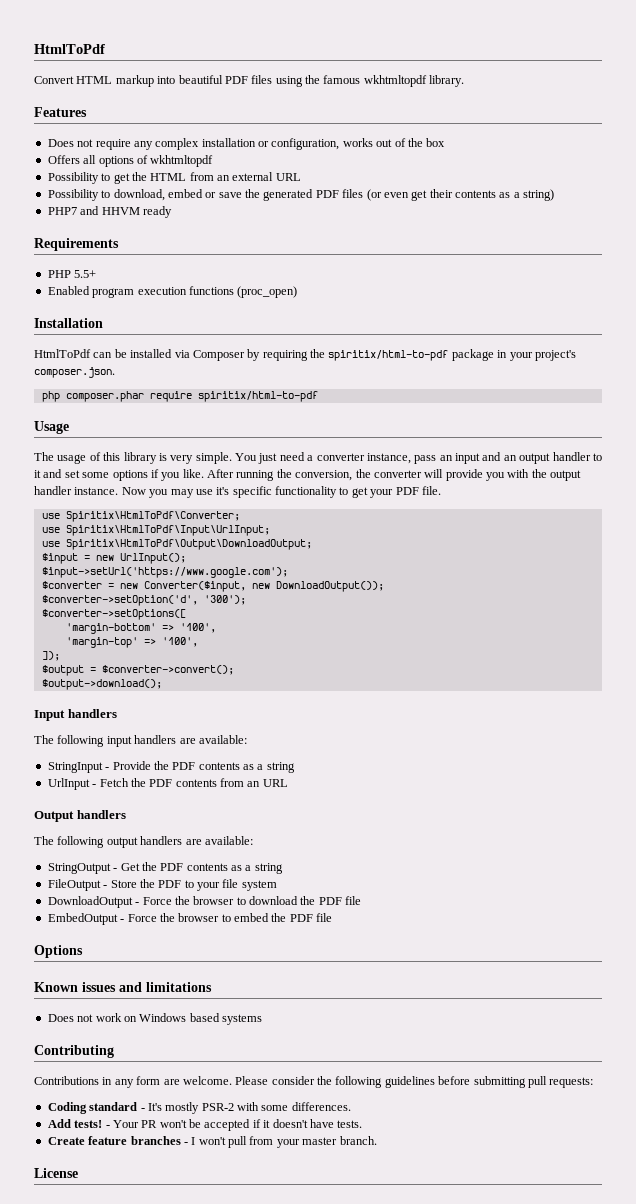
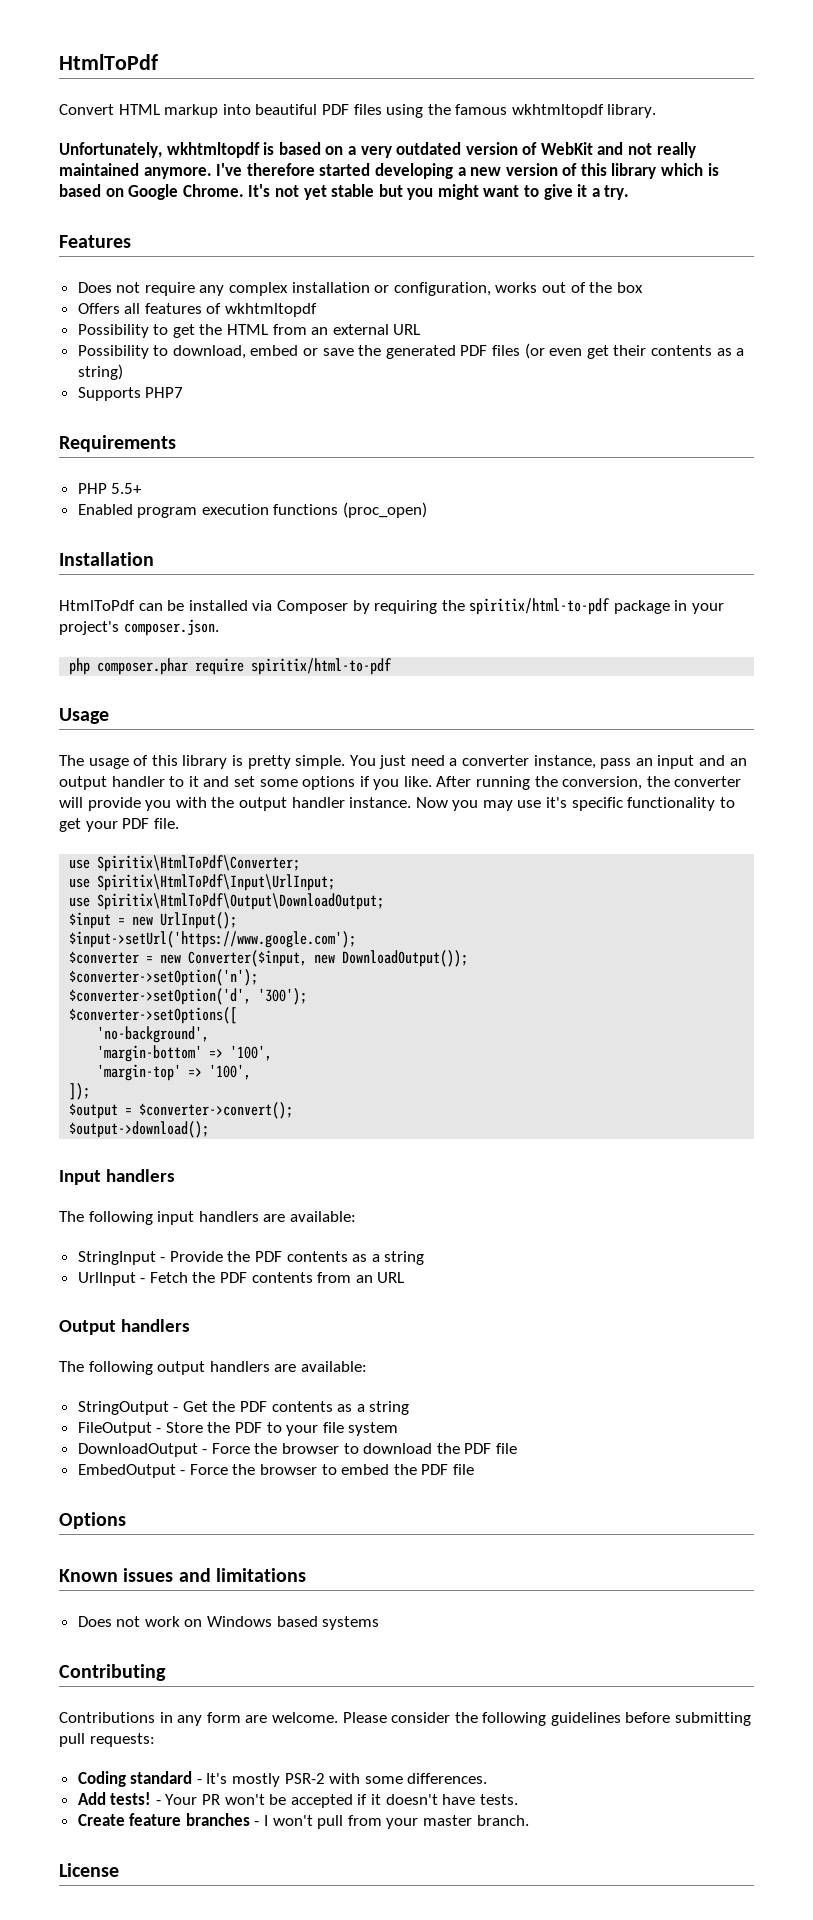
(465, 81) none -> [59,142,696,158] [59,163,719,179] [59,184,630,200] // Unfortunately, wkhtmltopdf is based on a very outdated version of WebKit and not really maintained anymore. I've therefore started developing a new version of this library which is based on Google Chrome. It's not yet stable but you might want to give it a try.
[98,156,134,167] options -> [144,303,202,314] features
(555, 195) none -> [77,387,141,401] Supports
[80,206,172,218] and HHVM ready -> (184, 392) none
[170,455,194,464] very -> [247,755,291,769] pretty
(384, 586) none -> [69,969,259,986] // $converter->setOption('n');
(186, 614) none -> [97,1026,210,1043] // 'no-background',

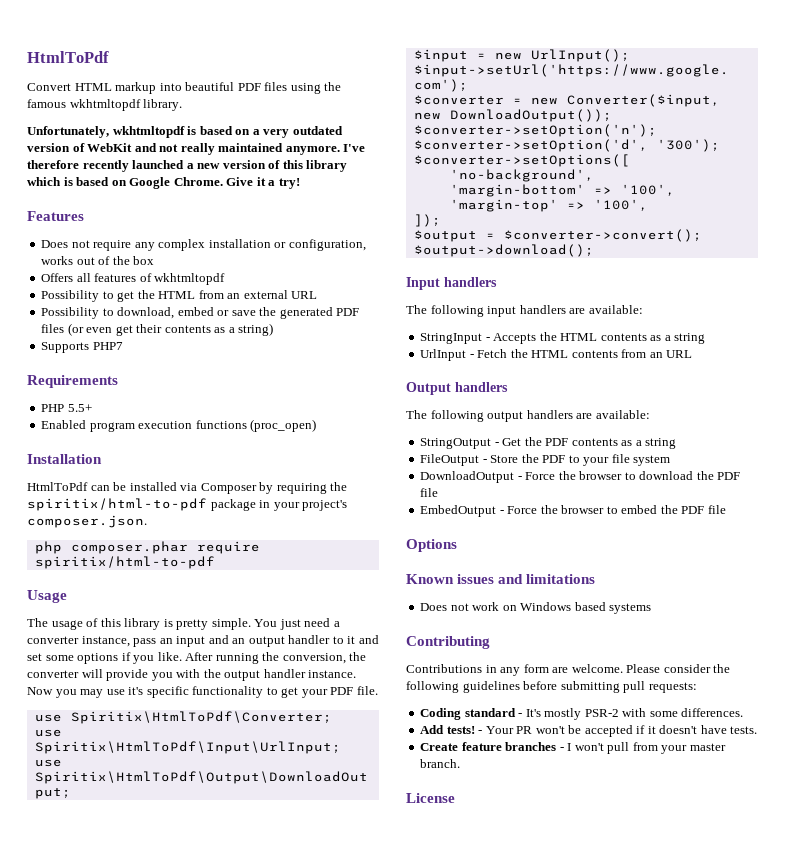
[319,163,453,179] started developing -> [82,160,185,172] recently launched
[248,184,573,200] It's not yet stable but you might want to give -> [226,177,254,186] Give
[604,185,630,200] try. -> [278,178,300,189] try!
[169,1251,283,1262] Provide the PDF -> [493,332,598,344] Accepts the HTML
[220,1272,248,1283] PDF -> [531,350,569,358] HTML

